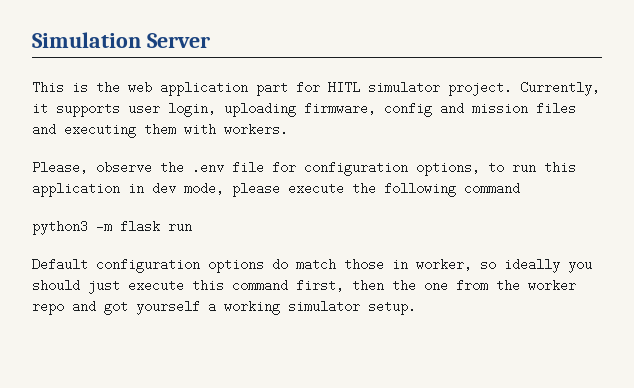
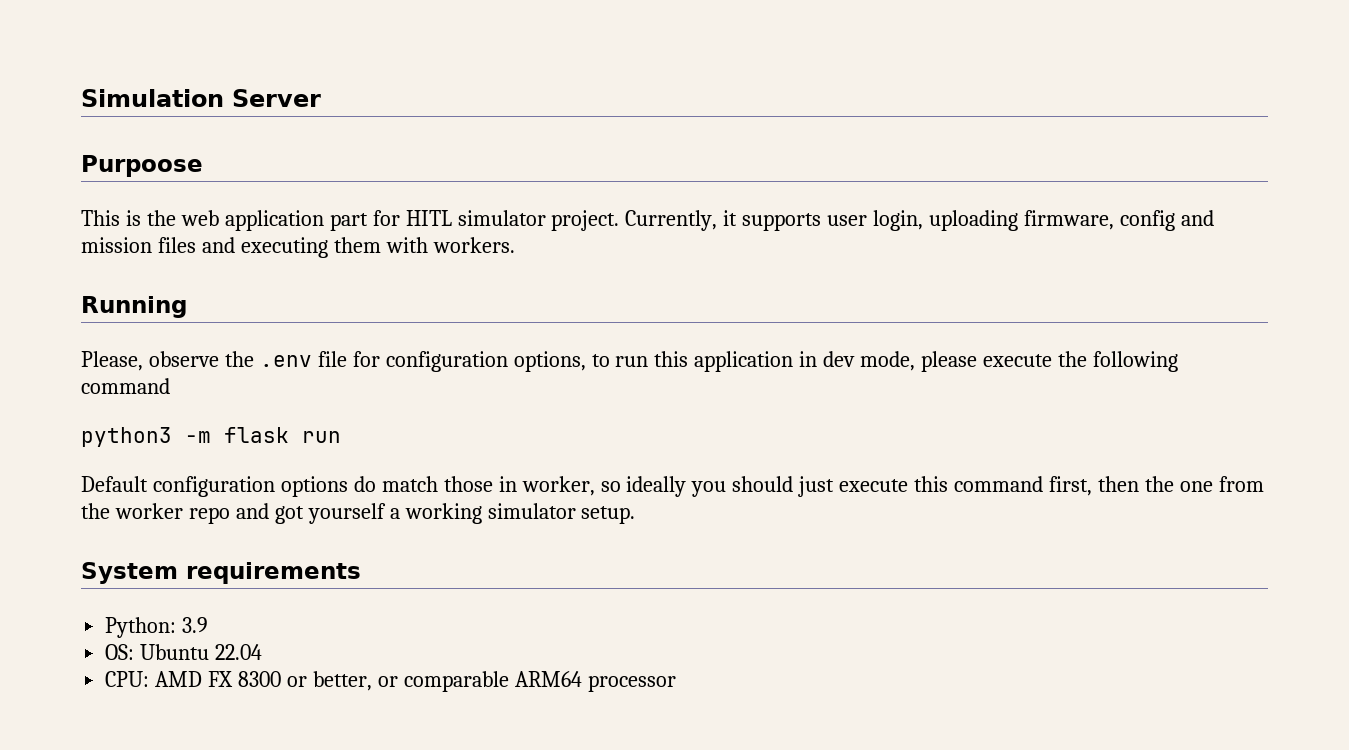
(210, 40) none -> [81,155,203,177] // Purpoose
(288, 129) none -> [81,296,187,318] // Running
(416, 307) none -> [81,562,361,584] [105,617,209,638] [105,644,263,660] [105,671,676,692] // System requirements // Python: 3.9 // OS: Ubuntu 22.04 // CPU: AMD FX 8300 or better, or comparable ARM64 processor

